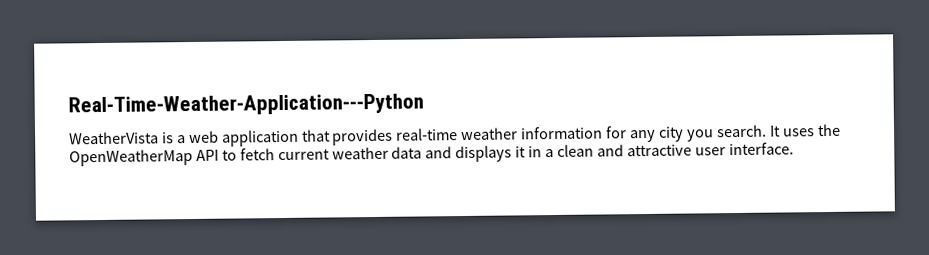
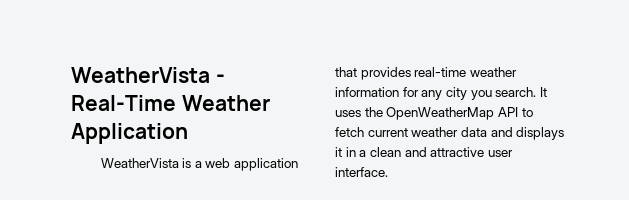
[68,93,424,117] Real-Time-Weather-Application---Python -> [71,67,225,83] [71,95,270,111] [71,123,188,144] WeatherVista - Real-Time Weather Application

